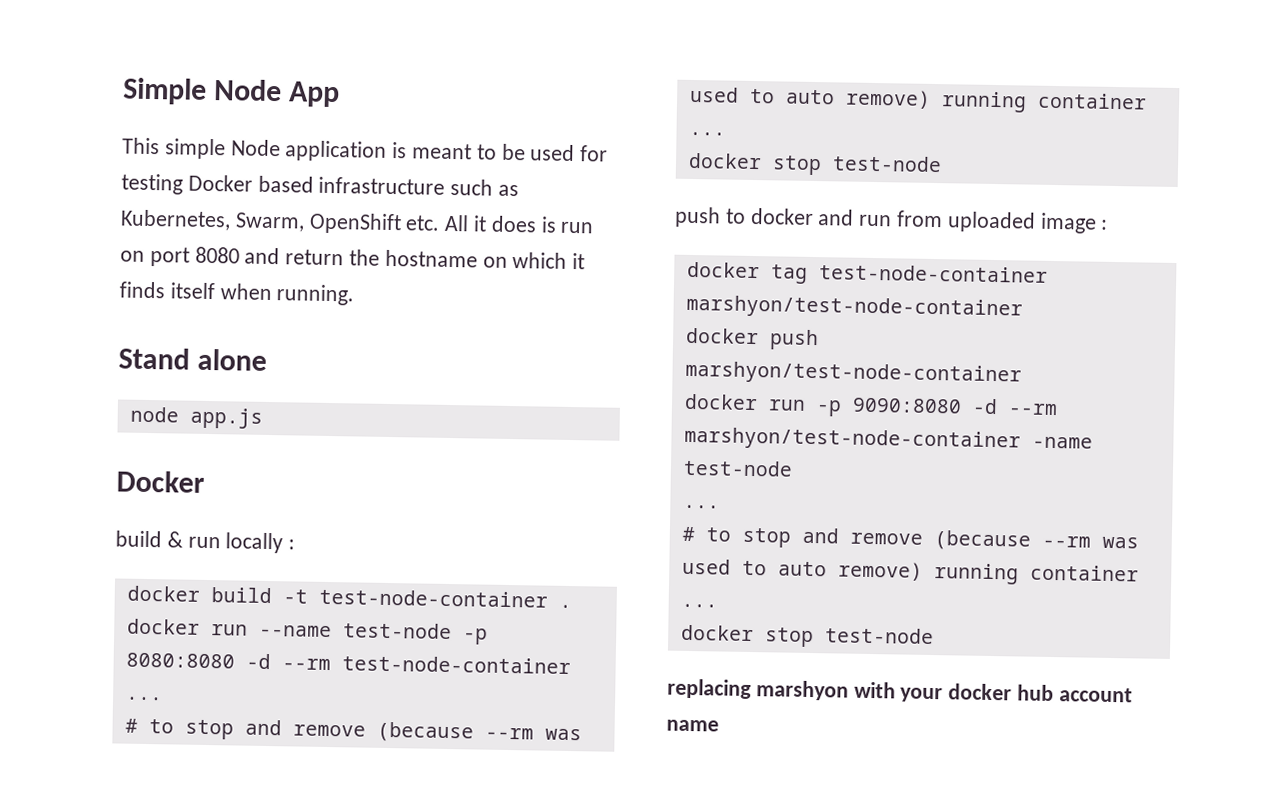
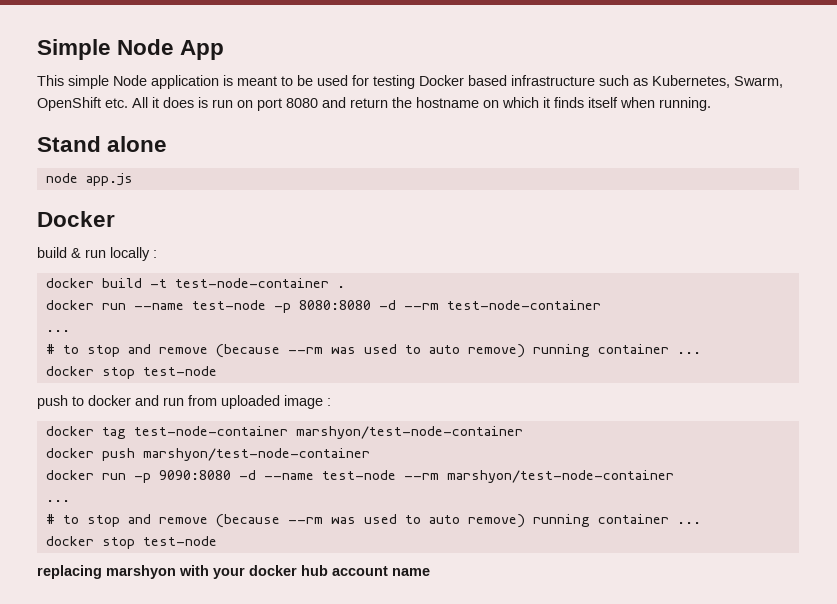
(998, 406) none -> [263,470,396,480] --name test-node
[1031,436,1093,449] [682,459,793,477] -name test-node -> (674, 476) none

